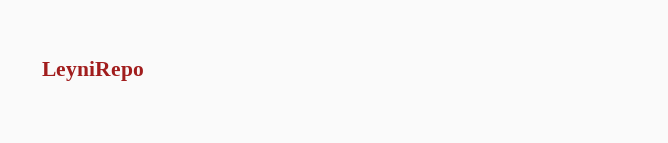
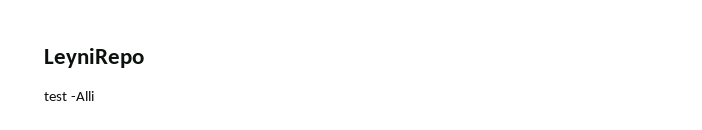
(144, 71) none -> [44,91,94,101] // test -Alli

